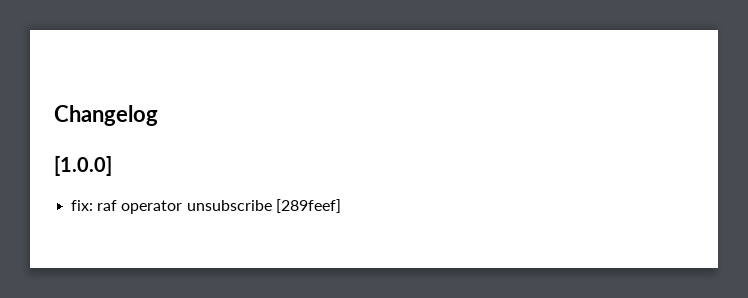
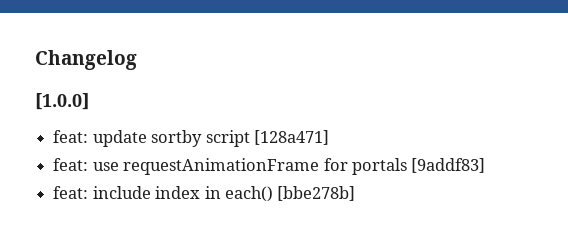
[71,199,341,214] fix: raf operator unsubscribe [289feef] -> [53,130,329,147] [53,158,486,175] [53,186,356,202] feat: update sortby script [128a471] // feat: use requestAnimationFrame for portals [9addf83] // feat: include index in each() [bbe278b]

